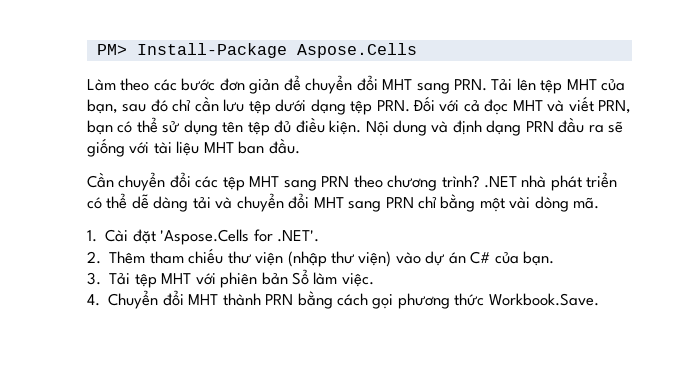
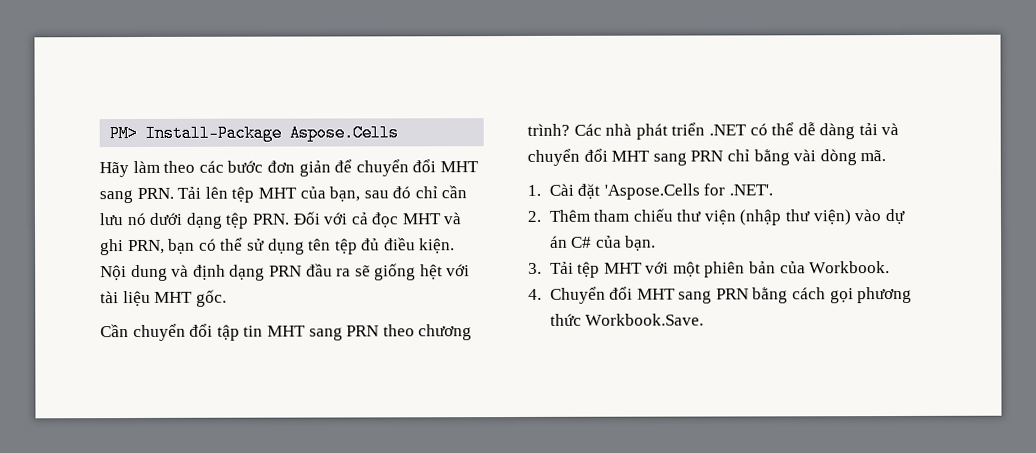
[87,79,116,91] Làm -> [99,160,160,178] Hãy làm
[248,100,271,115] tệp -> [126,212,146,226] nó
[568,96,594,112] viết -> [100,239,124,256] ghi
(125, 147) none -> [419,264,443,280] hệt
[238,138,300,154] ban đầu. -> [195,289,227,307] gốc.
[195,176,245,191] các tệp -> [216,324,264,341] tập tin
[484,176,518,188] .NET -> [573,123,602,136] Các
(618, 180) none -> [708,124,747,136] .NET
[479,197,505,212] một -> (790, 157) none
(216, 279) none -> [672,261,701,277] một
[291,269,374,287] Sổ làm việc. -> [779,261,891,274] của Workbook.
[222,293,261,306] thành -> [678,290,713,304] sang

